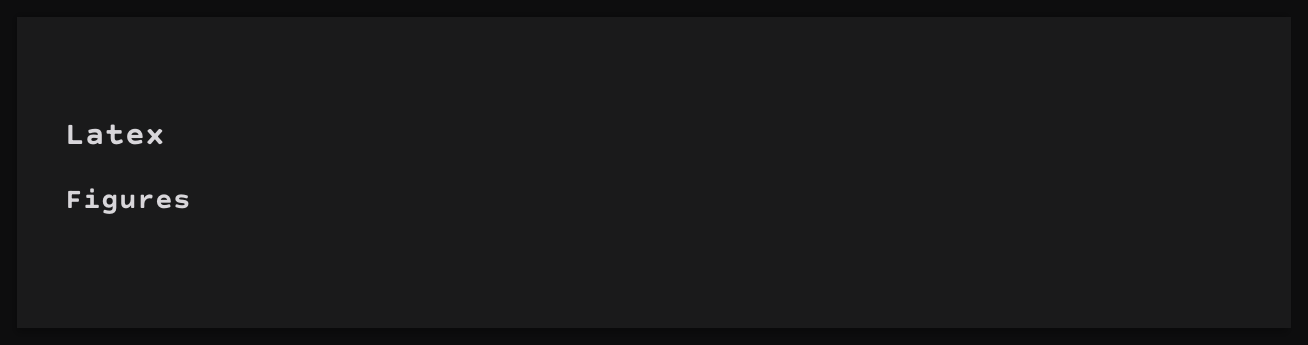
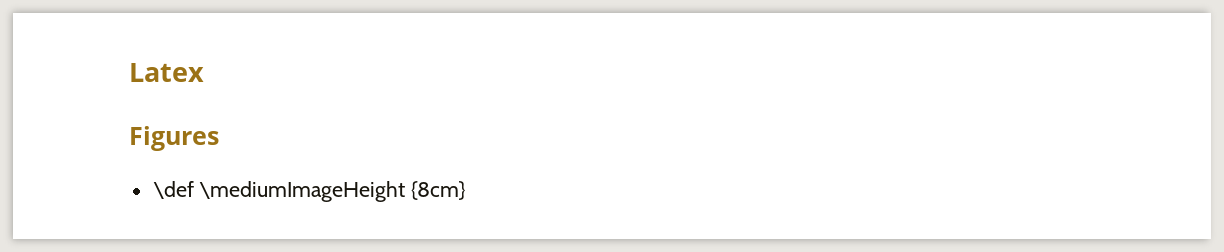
(191, 201) none -> [152,181,467,202] // \def \mediumImageHeight {8cm}

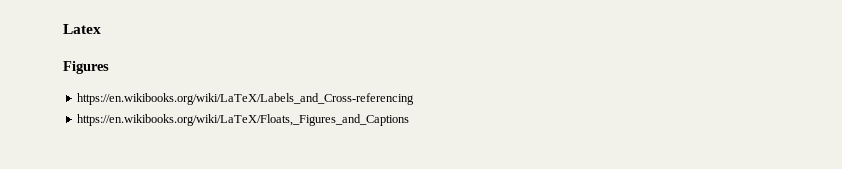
[152,181,467,202] \def \mediumImageHeight {8cm} -> [76,93,414,105] [76,114,409,126] https://en.wikibooks.org/wiki/LaTeX/Labels_and_Cross-referencing // https://en.wikibooks.org/wiki/LaTeX/Floats,_Figures_and_Captions

